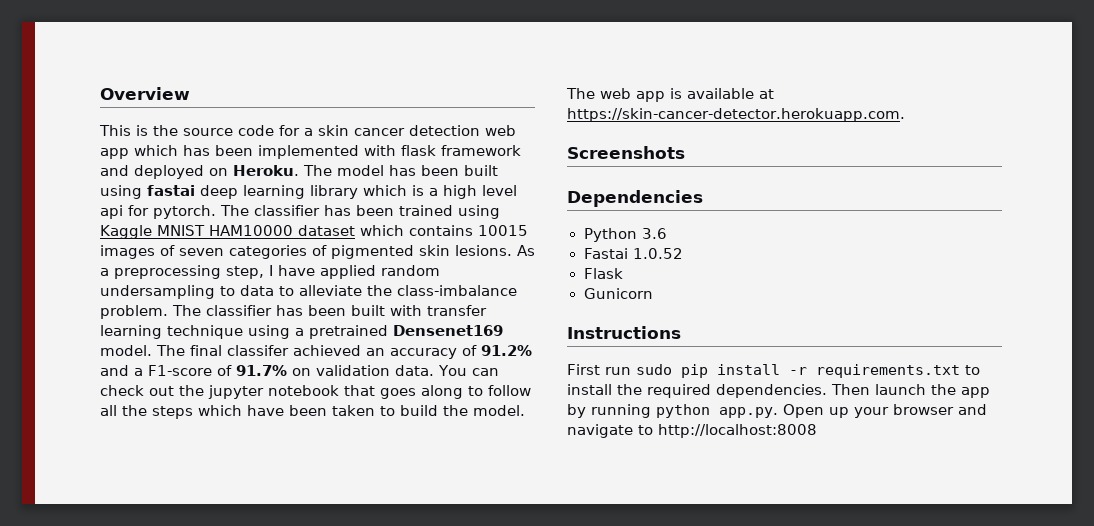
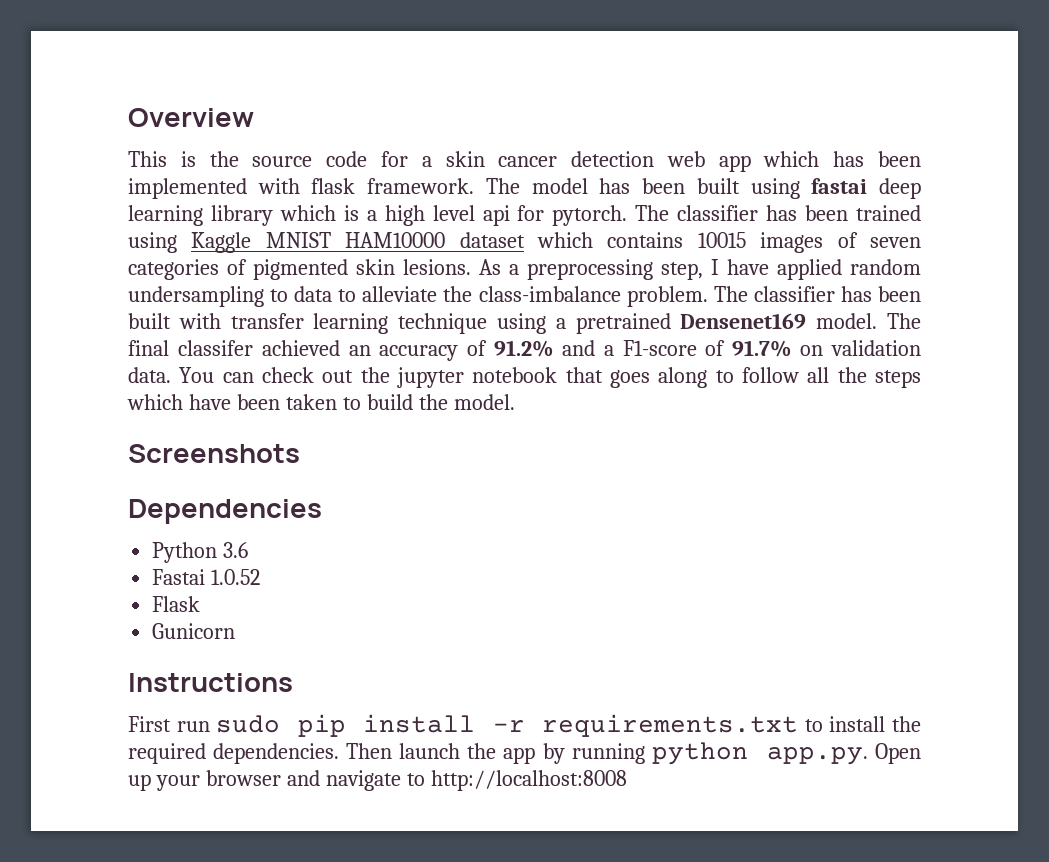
[441,145,521,156] [100,165,299,179] framework and deployed on Heroku. -> [367,178,475,194] framework.
[566,88,774,102] [567,108,905,122] The web app is available at https://skin-cancer-detector.herokuapp.com. -> (515, 402) none

